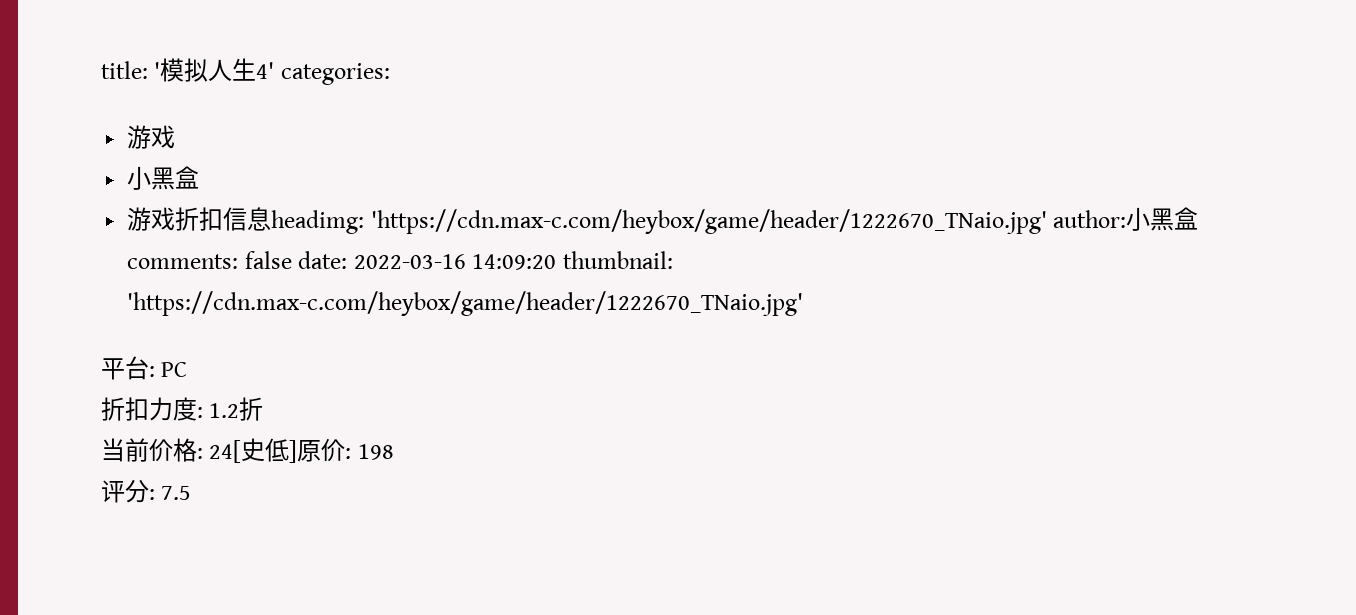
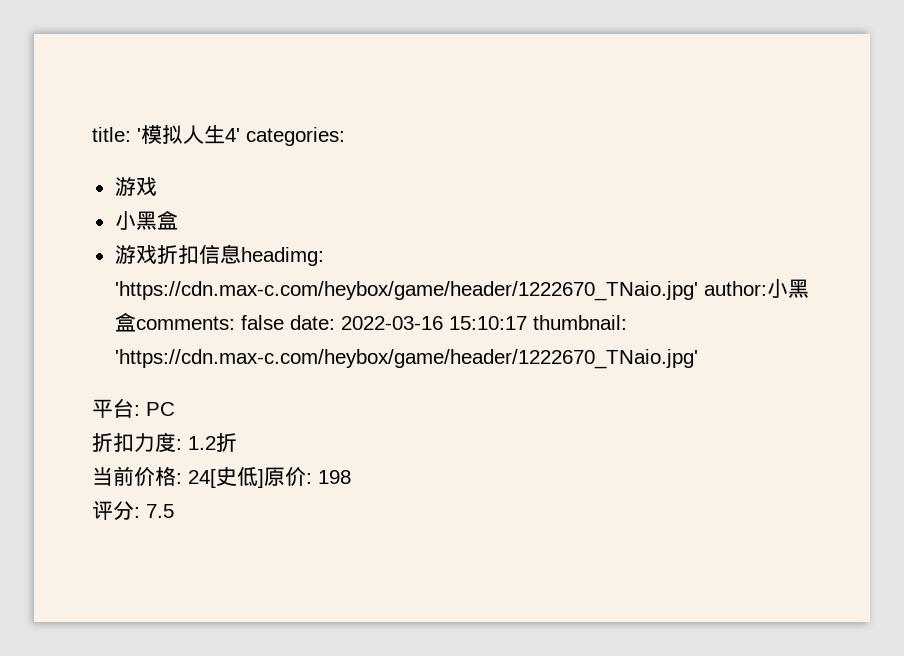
[472,254,557,270] 14:09:20 -> [448,316,527,330] 15:10:17

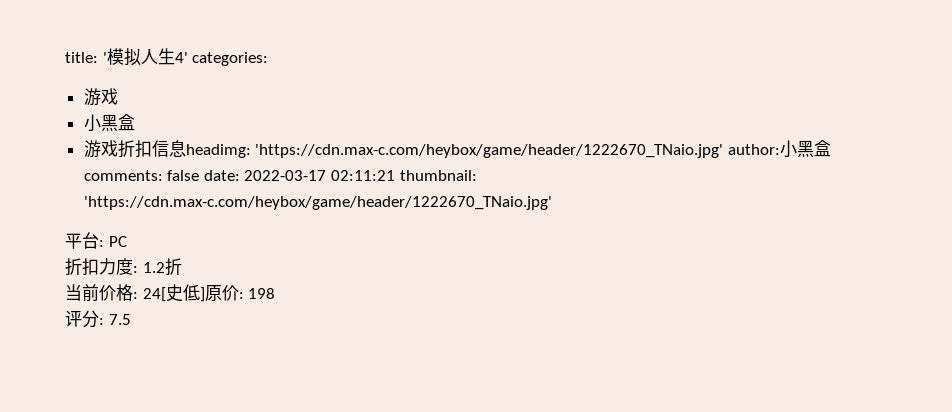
[340,316,527,330] 2022-03-16 15:10:17 -> [244,170,396,181] 2022-03-17 02:11:21

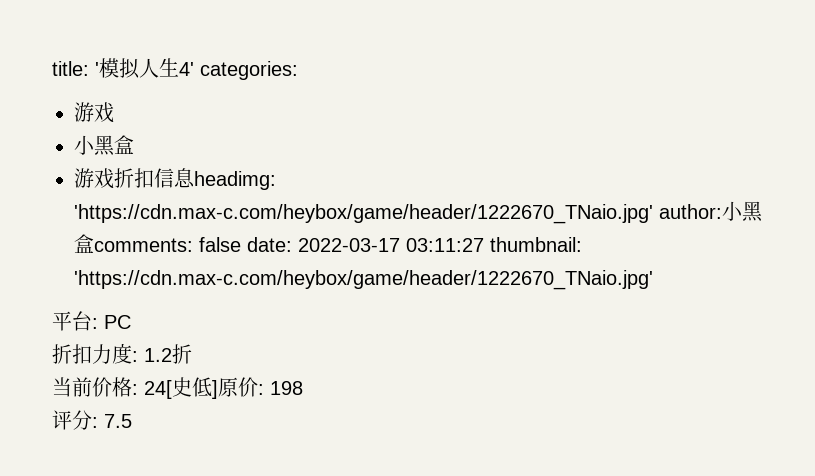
[331,170,396,181] 02:11:21 -> [406,238,484,252] 03:11:27

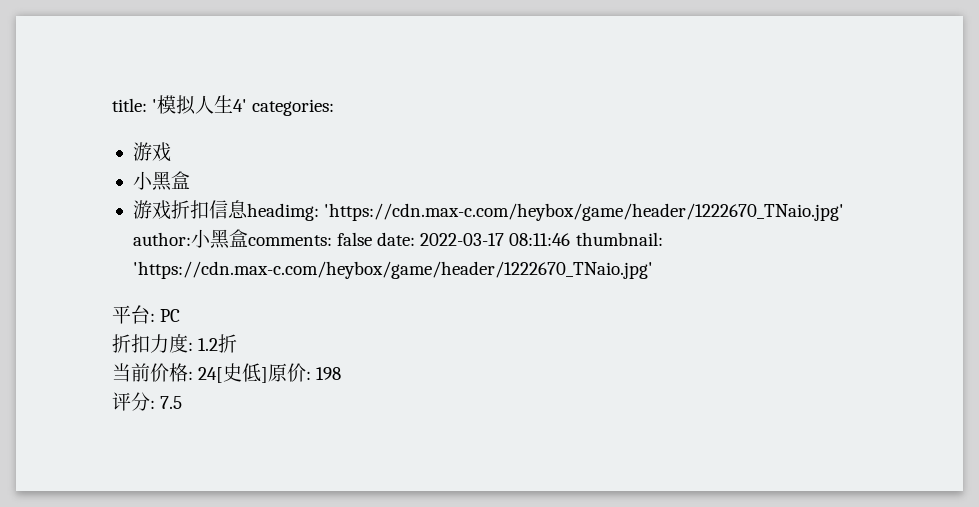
[406,238,484,252] 03:11:27 -> [509,233,571,246] 08:11:46

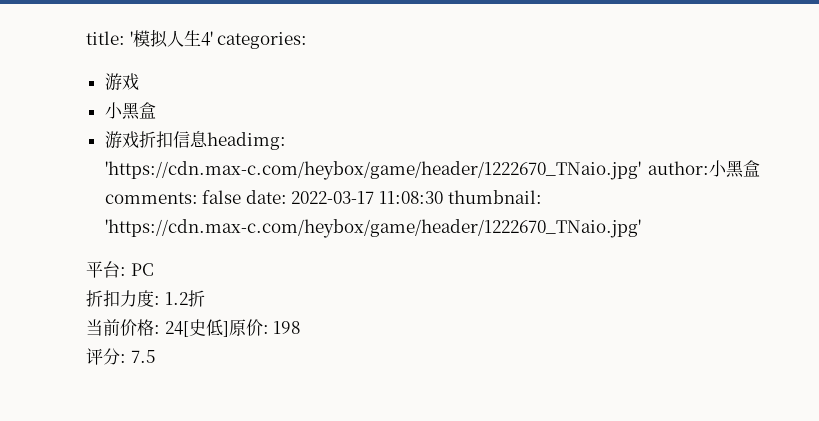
[509,233,571,246] 08:11:46 -> [379,191,444,204] 11:08:30

